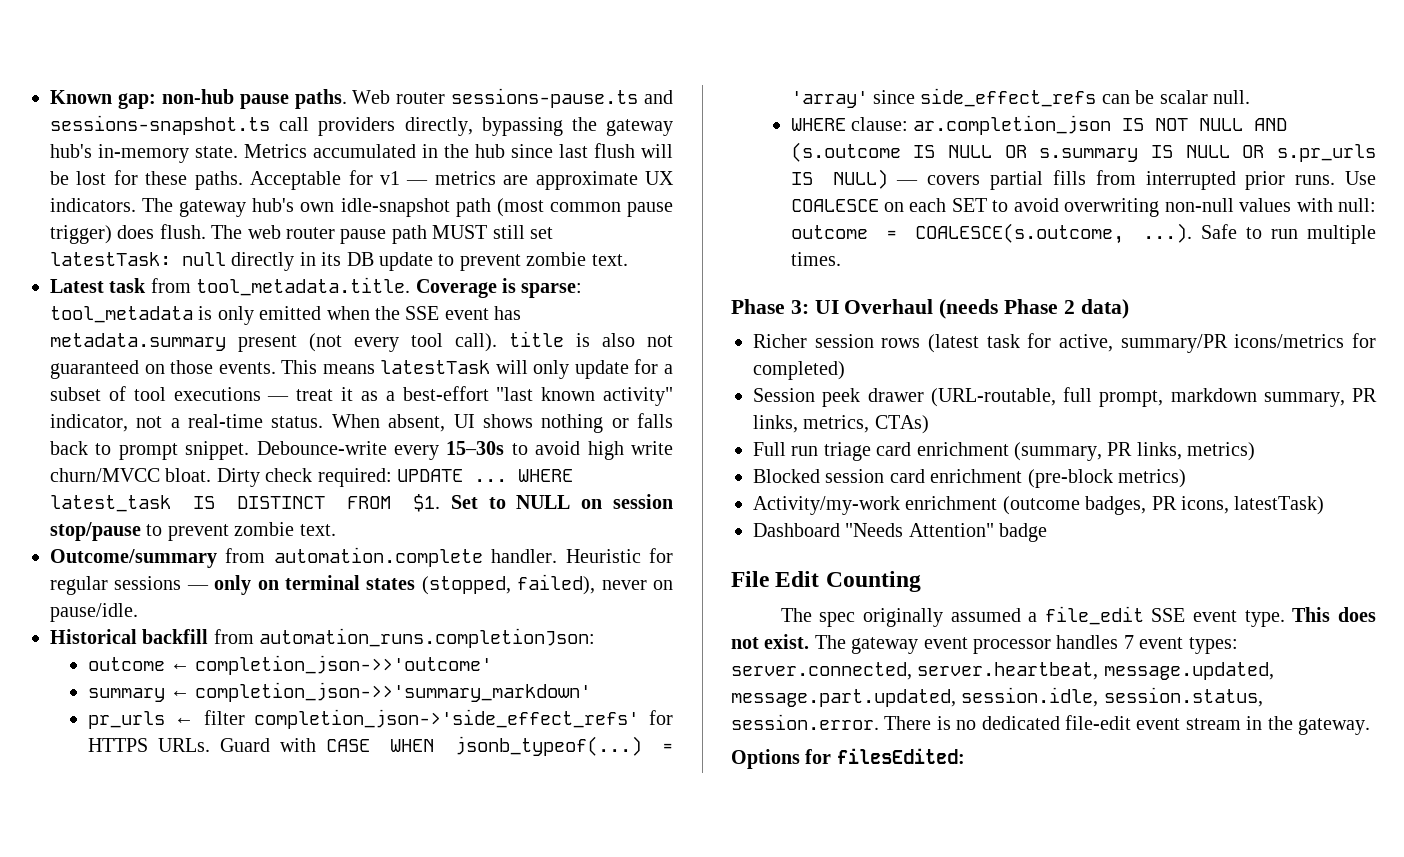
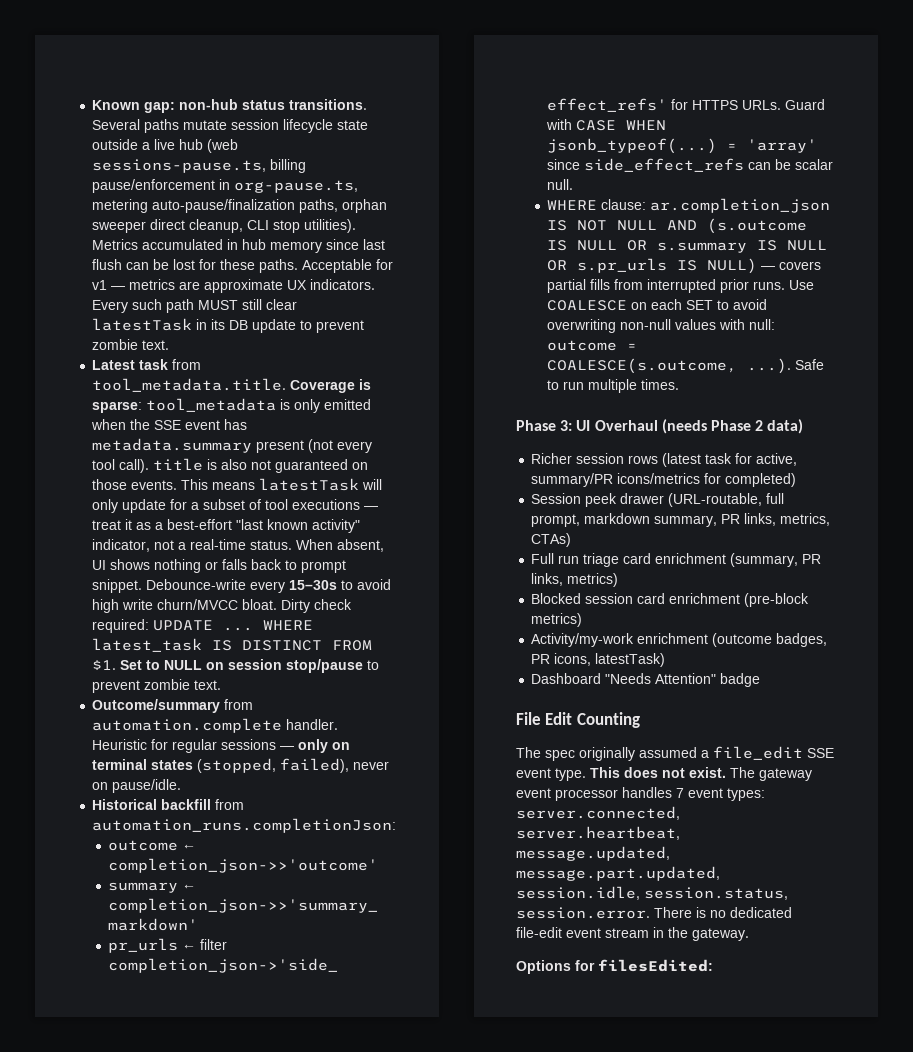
[239,88,673,109] [50,115,673,136] [50,144,238,163] pause paths. Web router sessions-pause.ts and sessions-snapshot.ts call providers directly, bypassing the gateway hub's in-memory state. -> [242,99,368,110] [92,119,369,133] [92,139,239,153] [92,159,307,173] [92,179,359,193] [92,199,388,213] [92,219,357,233] status transitions. Several paths mutate session lifecycle state outside a live hub (web sessions-pause.ts, billing pause/enforcement in org-pause.ts, metering auto-pause/finalization paths, orphan sweeper direct cleanup, CLI stop utilities).
[444,144,505,158] the hub -> [242,239,323,253] hub memory
[641,144,673,158] will -> [126,262,150,270] can
[142,198,673,217] [50,224,553,244] [50,252,295,271] The gateway hub's own idle-snapshot path (most common pause trigger) does flush. The web router pause path MUST still set latestTask: null directly -> [92,299,298,313] [92,318,193,331] Every such path MUST still clear latestTask

